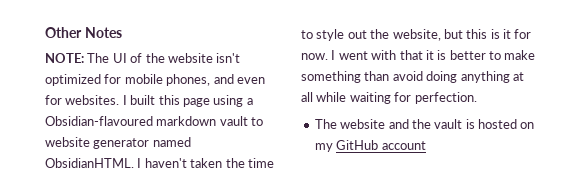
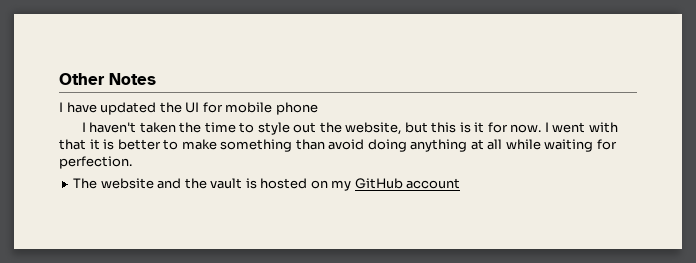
[45,53,241,63] [45,74,265,86] [45,95,253,107] [45,116,264,126] [45,137,191,149] [45,158,134,168] NOTE: The UI of the website isn't optimized for mobile phones, and even for websites. I built this page using a Obsidian-flavoured markdown vault to website generator named ObsidianHTML. -> [59,102,318,115] I have updated the UI for mobile phone //

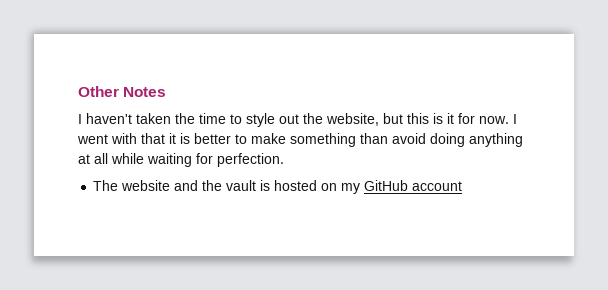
[59,102,318,115] // I have updated the UI for mobile phone -> (167, 92) none

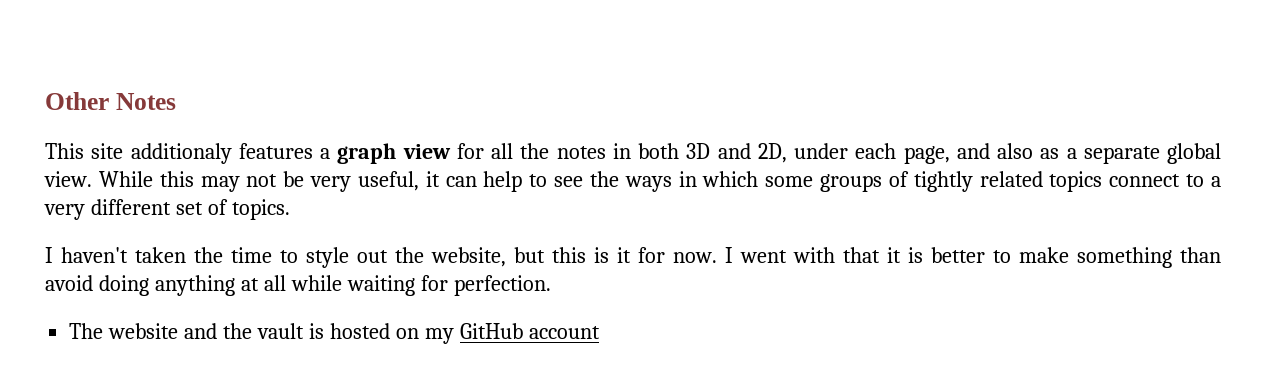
(167, 92) none -> [45,143,1221,164] [44,171,1221,192] [44,199,290,220] // This site additionaly features a graph view for all the notes in both 3D and 2D, under each page, and also as a separate global view. While this may not be very useful, it can help to see the ways in which some groups of tightly related topics connect to a very different set of topics.

